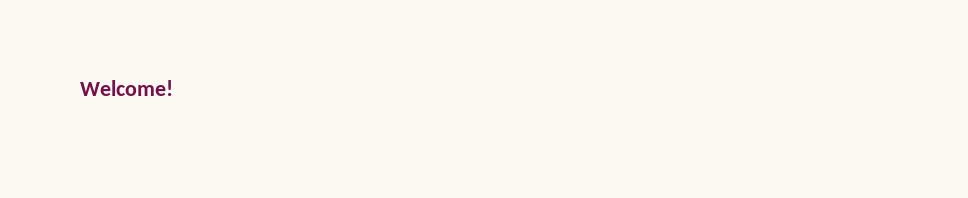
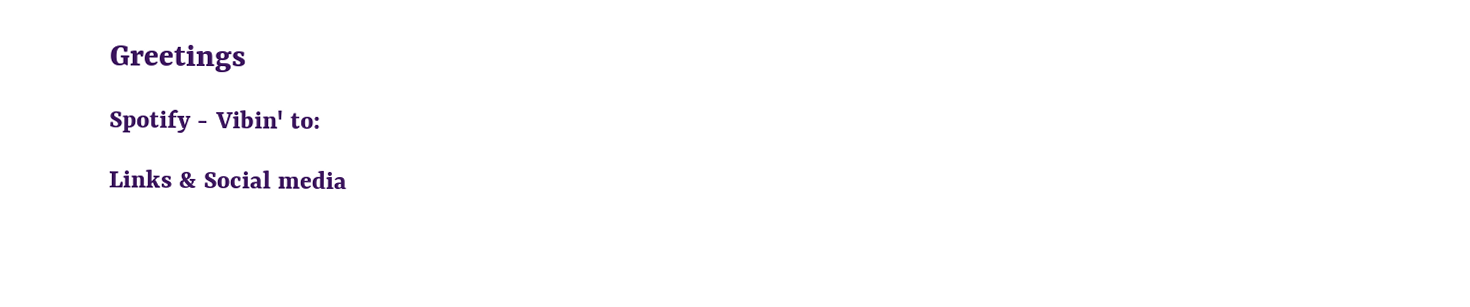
[80,80,173,96] Welcome! -> [109,44,246,73] [109,109,322,133] [108,169,348,190] Greetings // Spotify - Vibin' to: // Links & Social media

